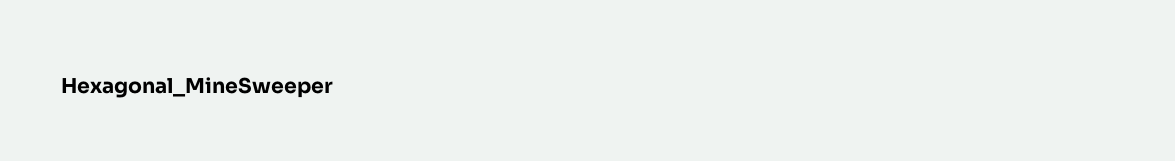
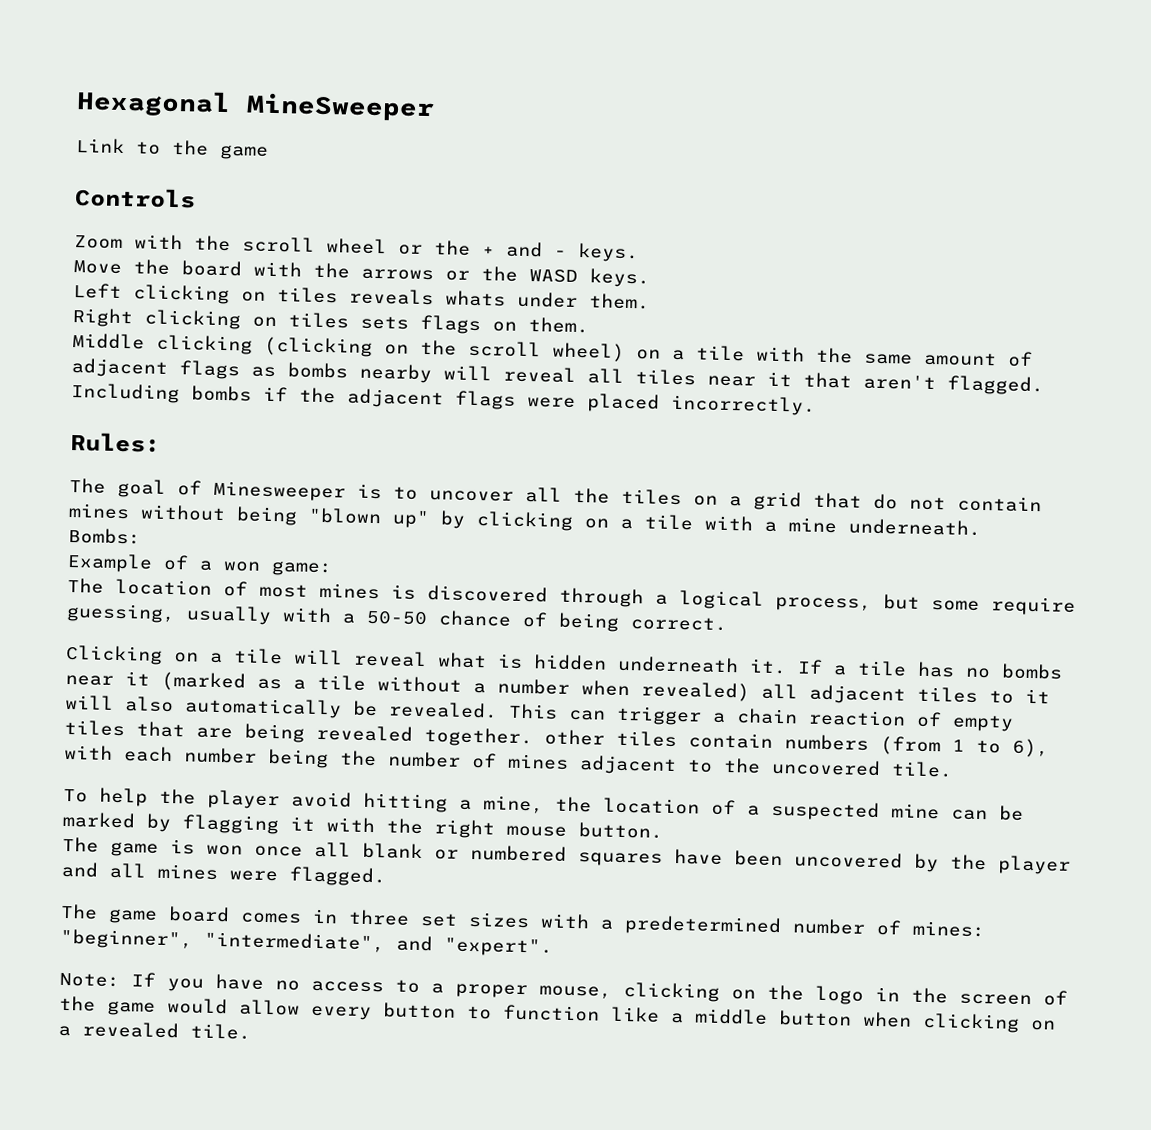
[61,77,333,98] Hexagonal_MineSweeper -> [76,89,435,122] [76,138,269,160] [74,187,196,209] [74,234,639,263] [73,259,650,288] [73,283,650,310] [72,308,589,335] [72,333,1033,367] [71,358,1044,396] [71,383,816,416] [70,432,161,453] [69,478,1042,513] [68,503,981,536] [68,527,141,545] [67,552,333,577] [67,577,1076,616] [66,602,727,632] [65,644,1063,680] [65,671,1050,705] [65,694,1014,732] [64,719,1049,758] [64,744,953,778] [63,787,1024,822] [62,811,663,839] [62,836,1071,875] [61,861,386,887] [60,903,986,938] [60,928,553,957] [59,972,1068,1006] [59,995,1056,1033] [58,1021,251,1040] Hexagonal MineSweeper // Link to the game // Controls // Zoom with the scroll wheel or the + and - keys. // Move the board with the arrows or the WASD keys. // Left clicking on tiles reveals whats under them. // Right clicking on tiles sets flags on them. // Middle clicking (clicking on the scroll wheel) on a tile with the same amount of adjacent flags as bombs nearby will reveal all tiles near it that aren't flagged. Including bombs if the adjacent flags were placed incorrectly. // Rules: // The goal of Minesweeper is to uncover all the tiles on a grid that do not contain mines without being "blown up" by clicking on a tile with a mine underneath. // Bombs: // Example of a won game: // The location of most mines is discovered through a logical process, but some require guessing, usually with a 50-50 chance of being correct. // Clicking on a tile will reveal what is hidden underneath it. If a tile has no bombs near it (marked as a tile without a number when revealed) all adjacent tiles to it will also automatically be revealed. This can trigger a chain reaction of empty tiles that are being revealed together. other tiles contain numbers (from 1 to 6), with each number being the number of mines adjacent to the uncovered tile. // To help the player avoid hitting a mine, the location of a suspected mine can be marked by flagging it with the right mouse button. // The game is won once all blank or numbered squares have been uncovered by the player and all mines were flagged. // The game board comes in three set sizes with a predetermined number of mines: "beginner", "intermediate", and "expert". // Note: If you have no access to a proper mouse, clicking on the logo in the screen of the game would allow every button to function like a middle button when clicking on a revealed tile.

